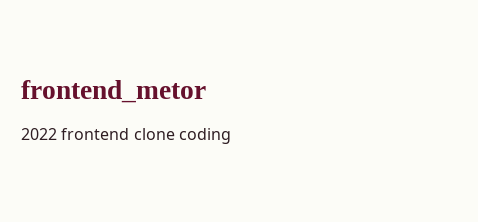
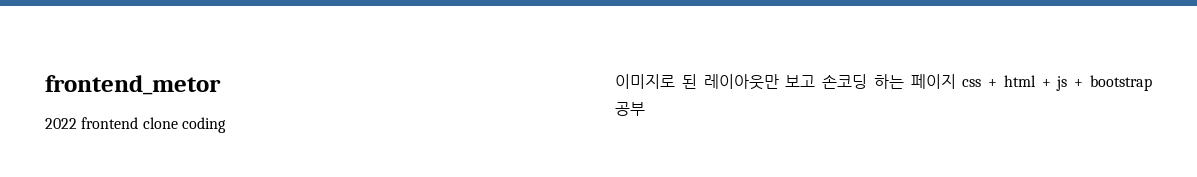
(231, 136) none -> [615,74,1152,91] [615,102,645,116] // 이미지로 된 레이아웃만 보고 손코딩 하는 페이지 css + html + js + bootstrap 공부

